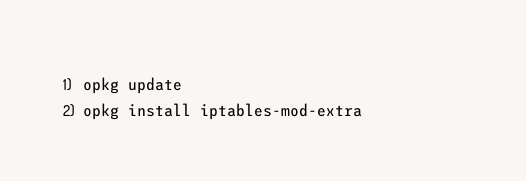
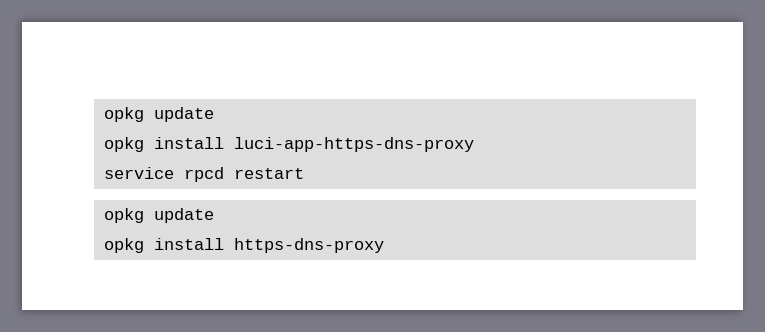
[63,77,183,94] [63,103,363,120] 1) opkg update // 2) opkg install iptables-mod-extra -> [103,107,214,122] [103,137,474,152] [103,167,304,182] [103,208,214,223] [103,238,384,253] opkg update // opkg install luci-app-https-dns-proxy // service rpcd restart // opkg update // opkg install https-dns-proxy

